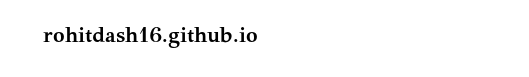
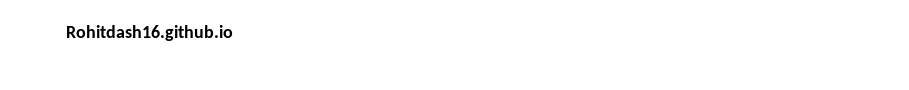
[43,27,258,48] rohitdash16.github.io -> [66,25,233,41] Rohitdash16.github.io

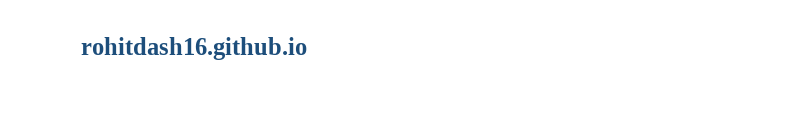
[66,25,233,41] Rohitdash16.github.io -> [81,37,307,60] rohitdash16.github.io

